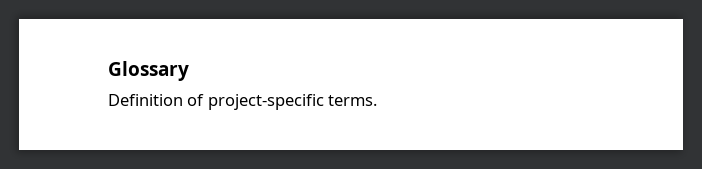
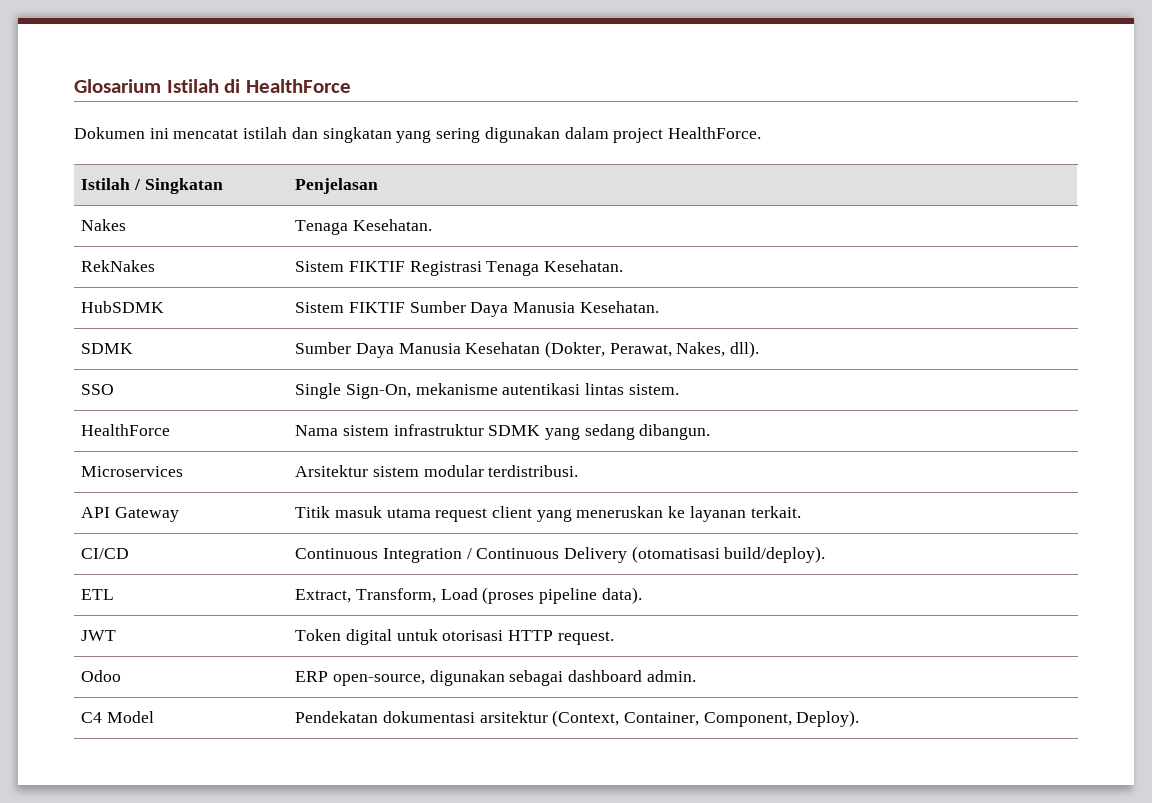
[108,61,189,81] [108,94,378,110] Glossary // Definition of project-specific terms. -> [74,79,351,93] [74,127,761,143] [81,178,223,194] [295,178,379,194] [81,219,127,231] [295,219,432,235] [81,260,156,272] [295,260,624,276] [81,301,165,313] [295,301,659,317] [81,343,134,354] [295,341,760,358] [81,384,115,395] [295,383,679,399] [81,424,171,436] [295,424,711,440] [81,466,184,477] [295,465,579,477] [81,507,179,522] [295,506,801,522] [81,548,130,559] [295,546,826,563] [81,589,115,600] [295,587,642,604] [81,630,117,641] [295,629,614,645] [81,670,122,682] [295,670,696,686] [81,711,154,723] [295,710,860,727] Glosarium Istilah di HealthForce // Dokumen ini mencatat istilah dan singkatan yang sering digunakan dalam project HealthForce. // Istilah / Singkatan | Penjelasan // Nakes | Tenaga Kesehatan. // RekNakes | Sistem FIKTIF Registrasi Tenaga Kesehatan. // HubSDMK | Sistem FIKTIF Sumber Daya Manusia Kesehatan. // SDMK | Sumber Daya Manusia Kesehatan (Dokter, Perawat, Nakes, dll). // SSO | Single Sign-On, mekanisme autentikasi lintas sistem. // HealthForce | Nama sistem infrastruktur SDMK yang sedang dibangun. // Microservices | Arsitektur sistem modular terdistribusi. // API Gateway | Titik masuk utama request client yang meneruskan ke layanan terkait. // CI/CD | Continuous Integration / Continuous Delivery (otomatisasi build/deploy). // ETL | Extract, Transform, Load (proses pipeline data). // JWT | Token digital untuk otorisasi HTTP request. // Odoo | ERP open-source, digunakan sebagai dashboard admin. // C4 Model | Pendekatan dokumentasi arsitektur (Context, Container, Component, Deploy).

